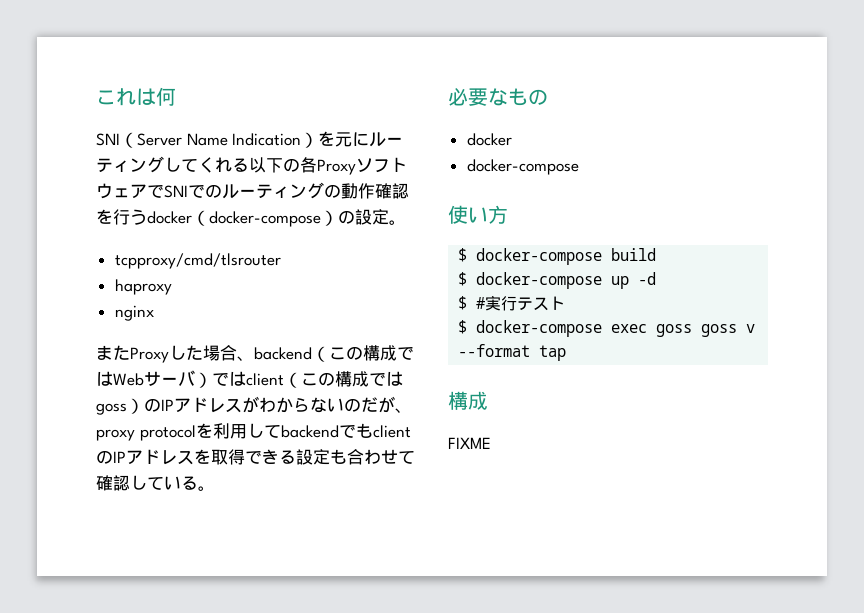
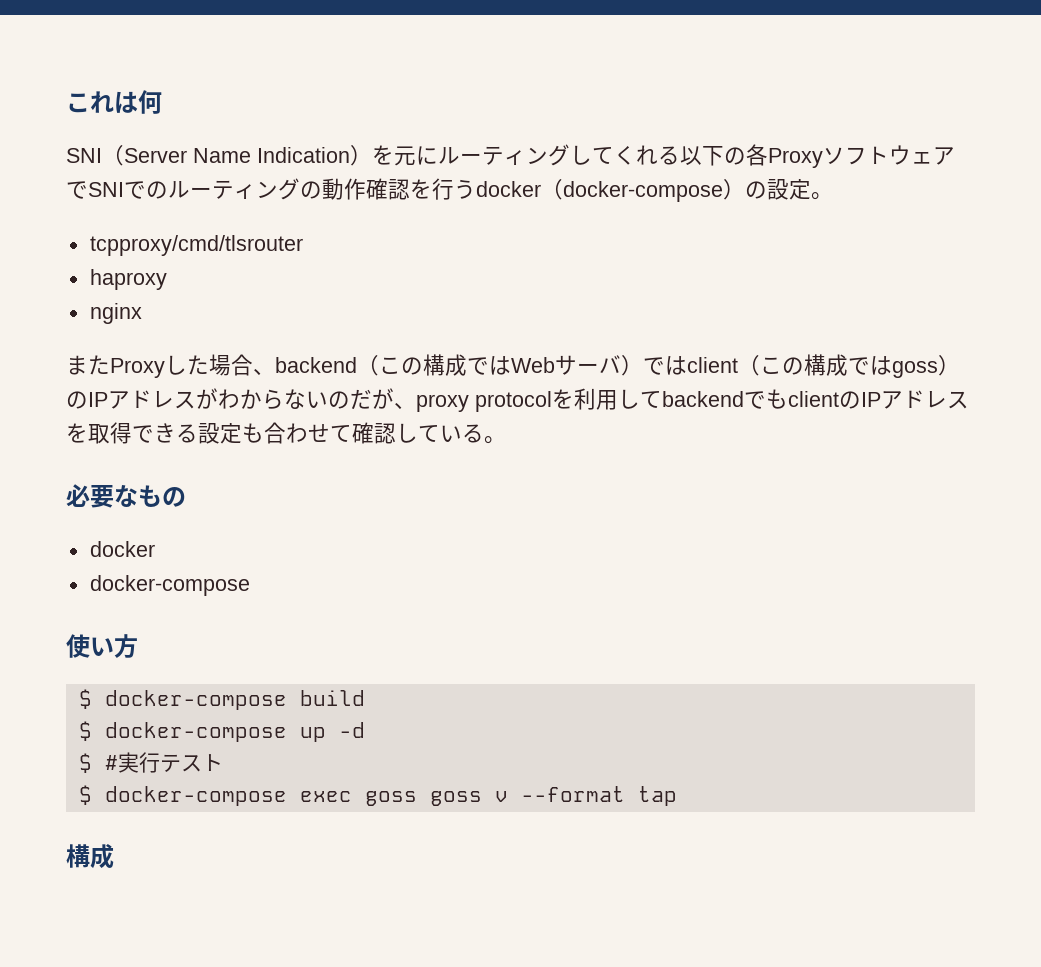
[448,437,491,449] // FIXME -> (114, 856) none

